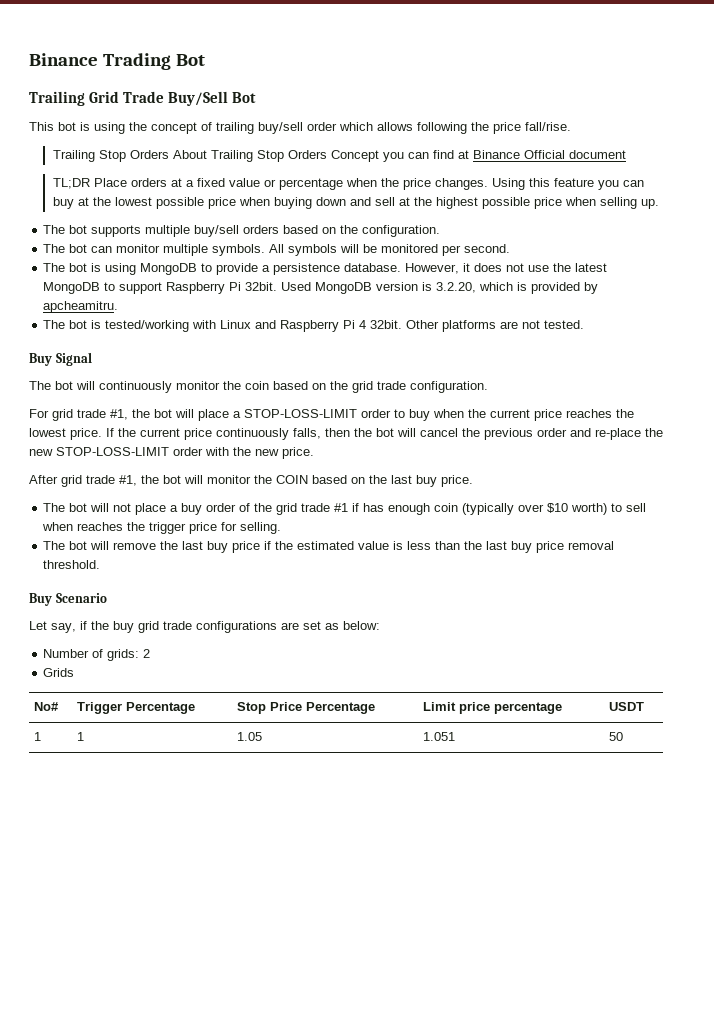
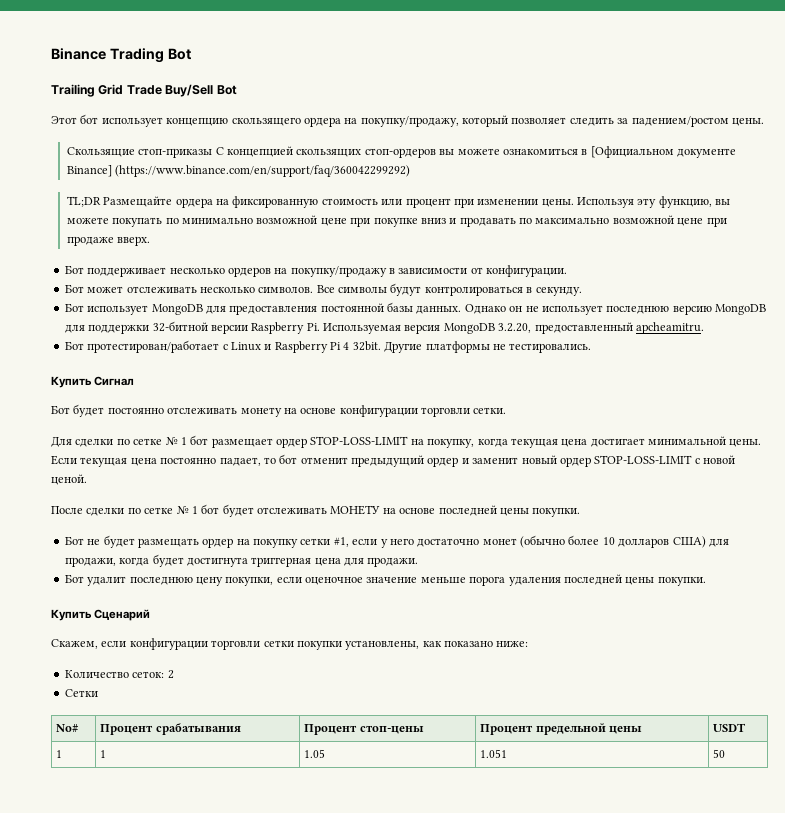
[29,122,571,134] [52,150,626,162] [52,178,644,190] [52,197,659,209] [43,225,441,237] [43,244,511,256] [43,263,608,275] [43,282,599,294] [43,301,119,313] [43,320,585,332] [29,352,92,366] [29,381,488,393] [29,409,634,421] [29,428,663,440] [29,447,314,459] [29,475,473,487] [43,503,647,515] [42,522,282,534] [43,541,615,553] [43,560,101,569] [29,593,107,606] [29,621,380,633] [43,649,140,661] This bot is using the concept of trailing buy/sell order which allows following the price fall/rise. // Trailing Stop Orders About Trailing Stop Orders Concept you can find at Binance Official document // TL;DR Place orders at a fixed value or percentage when the price changes. Using this feature you can buy at the lowest possible price when buying down and sell at the highest possible price when selling up. // The bot supports multiple buy/sell orders based on the configuration. // The bot can monitor multiple symbols. All symbols will be monitored per second. // The bot is using MongoDB to provide a persistence database. However, it does not use the latest MongoDB to support Raspberry Pi 32bit. Used MongoDB version is 3.2.20, which is provided by apcheamitru. // The bot is tested/working with Linux and Raspberry Pi 4 32bit. Other platforms are not tested. // Buy Signal // The bot will continuously monitor the coin based on the grid trade configuration. // For grid trade #1, the bot will place a STOP-LOSS-LIMIT order to buy when the current price reaches the lowest price. If the current price continuously falls, then the bot will cancel the previous order and re-place the new STOP-LOSS-LIMIT order with the new price. // After grid trade #1, the bot will monitor the COIN based on the last buy price. // The bot will not place a buy order of the grid trade #1 if has enough coin (typically over $10 worth) to sell when reaches the trigger price for selling. // The bot will remove the last buy price if the estimated value is less than the last buy price removal threshold. // Buy Scenario // Let say, if the buy grid trade configurations are set as below: // Number of grids: -> [51,114,764,127] [66,146,737,158] [66,165,411,177] [66,196,731,208] [66,215,727,227] [66,236,151,246] [64,265,568,277] [64,283,582,296] [64,302,766,315] [64,321,704,334] [64,340,592,353] [51,376,135,388] [51,404,507,417] [51,435,762,448] [51,454,735,467] [51,474,87,485] [51,504,581,517] [64,535,729,548] [64,554,419,567] [64,574,706,586] [51,609,151,621] [51,638,529,650] [64,670,165,678] Этот бот использует концепцию скользящего ордера на покупку/продажу, который позволяет следить за падением/ростом цены. // Скользящие стоп-приказы С концепцией скользящих стоп-ордеров вы можете ознакомиться в [Официальном документе Binance] (https://www.binance.com/en/support/faq/360042299292) // TL;DR Размещайте ордера на фиксированную стоимость или процент при изменении цены. Используя эту функцию, вы можете покупать по минимально возможной цене при покупке вниз и продавать по максимально возможной цене при продаже вверх. // Бот поддерживает несколько ордеров на покупку/продажу в зависимости от конфигурации. // Бот может отслеживать несколько символов. Все символы будут контролироваться в секунду. // Бот использует MongoDB для предоставления постоянной базы данных. Однако он не использует последнюю версию MongoDB для поддержки 32-битной версии Raspberry Pi. Используемая версия MongoDB 3.2.20, предоставленный apcheamitru. // Бот протестирован/работает с Linux и Raspberry Pi 4 32bit. Другие платформы не тестировались. // Купить Сигнал // Бот будет постоянно отслеживать монету на основе конфигурации торговли сетки. // Для сделки по сетке № 1 бот размещает ордер STOP-LOSS-LIMIT на покупку, когда текущая цена достигает минимальной цены. Если текущая цена постоянно падает, то бот отменит предыдущий ордер и заменит новый ордер STOP-LOSS-LIMIT с новой ценой. // После сделки по сетке № 1 бот будет отслеживать МОНЕТУ на основе последней цены покупки. // Бот не будет размещать ордер на покупку сетки #1, если у него достаточно монет (обычно более 10 долларов США) для продажи, когда будет достигнута триггерная цена для продажи. // Бот удалит последнюю цену покупки, если оценочное значение меньше порога удаления последней цены покупки. // Купить Сценарий // Скажем, если конфигурации торговли сетки покупки установлены, как показано ниже: // Количество сеток:
[43,668,75,677] Grids -> [64,689,98,697] Сетки
[77,702,196,714] [237,702,376,714] [423,702,563,714] Trigger Percentage | Stop Price Percentage | Limit price percentage -> [100,723,241,735] [304,724,424,735] [480,723,643,735] Процент срабатывания | Процент стоп-цены | Процент предельной цены

